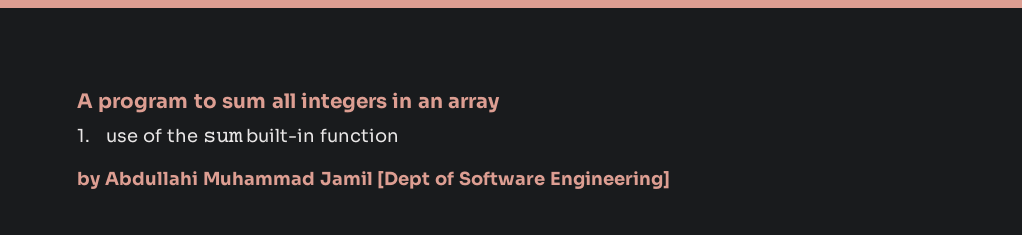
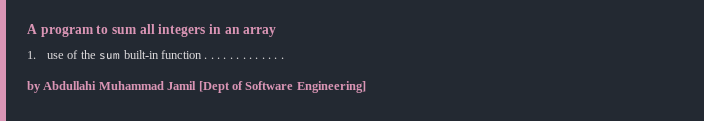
(400, 135) none -> [204,57,284,59] . . . . . . . . . . . . .

